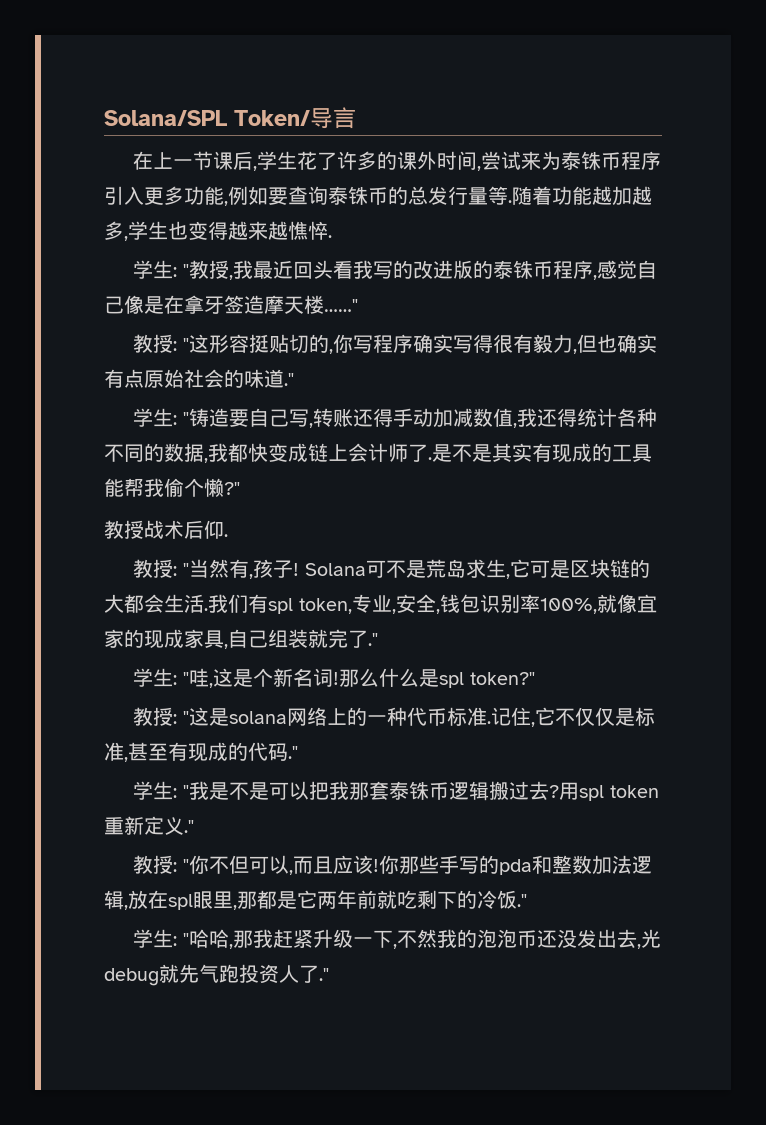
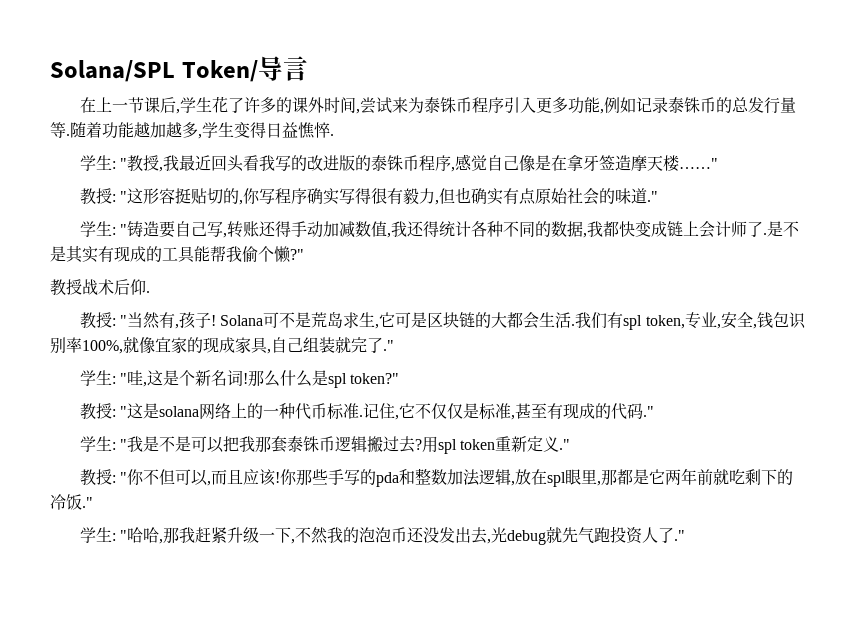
[268,186,328,205] 要查询 -> [635,97,668,113] 记录
[168,221,288,240] 也变得越来越 -> [234,122,298,138] 变得日益

